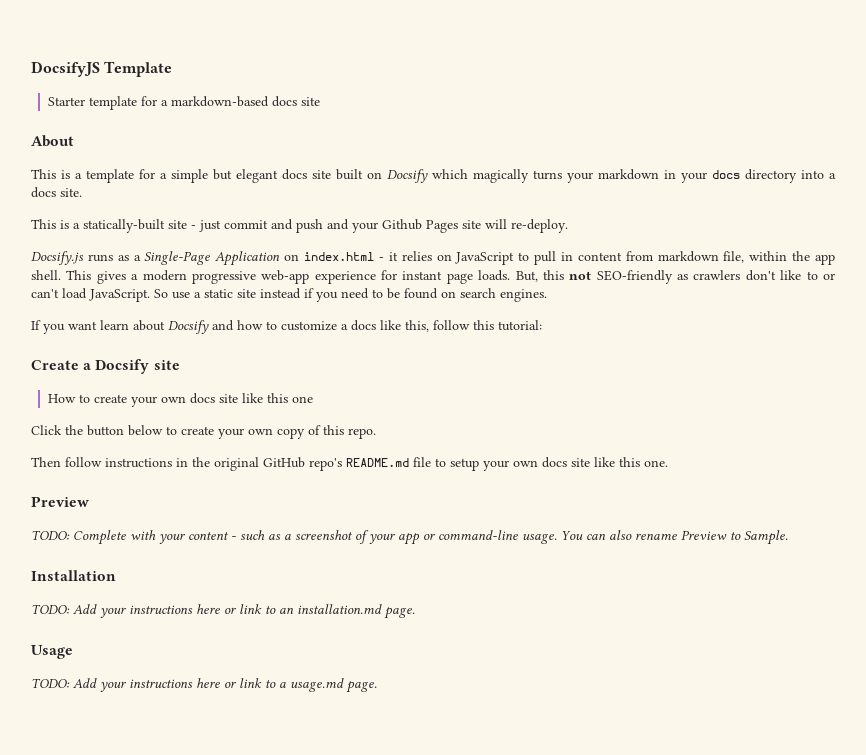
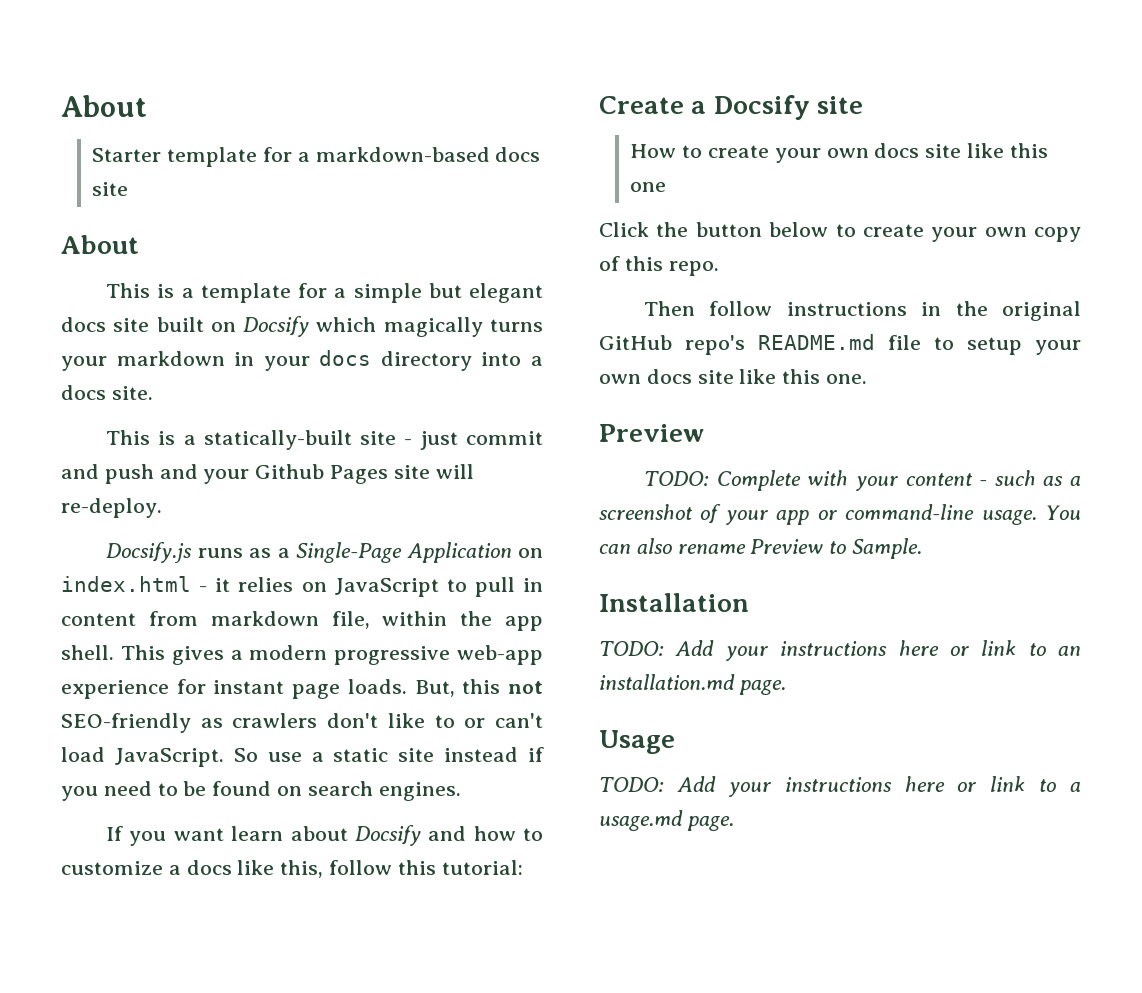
[31,61,173,77] DocsifyJS Template -> [61,95,147,117] About

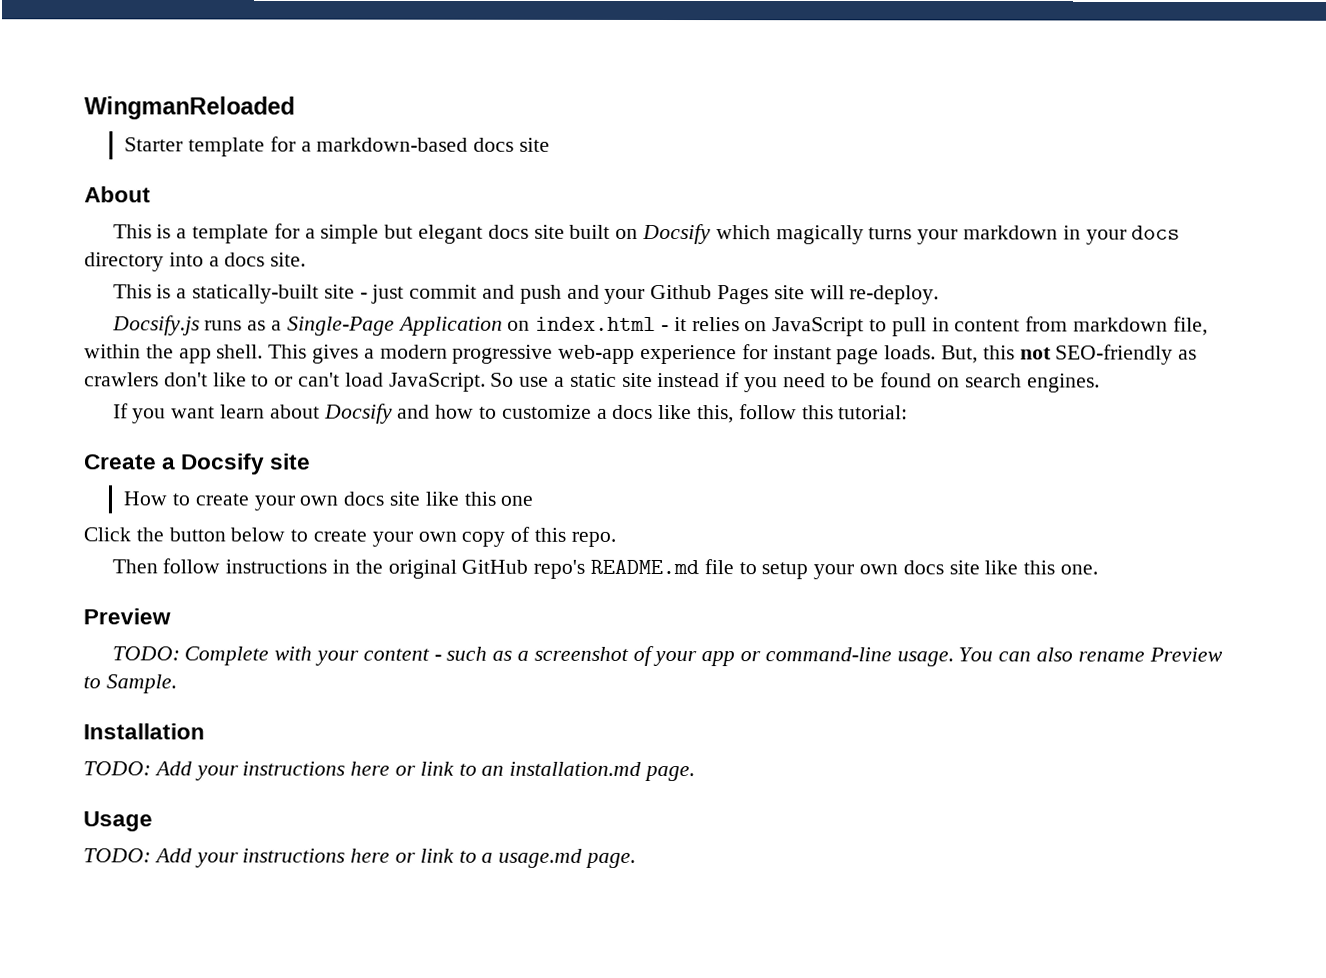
[61,95,147,117] About -> [84,96,295,120] WingmanReloaded

